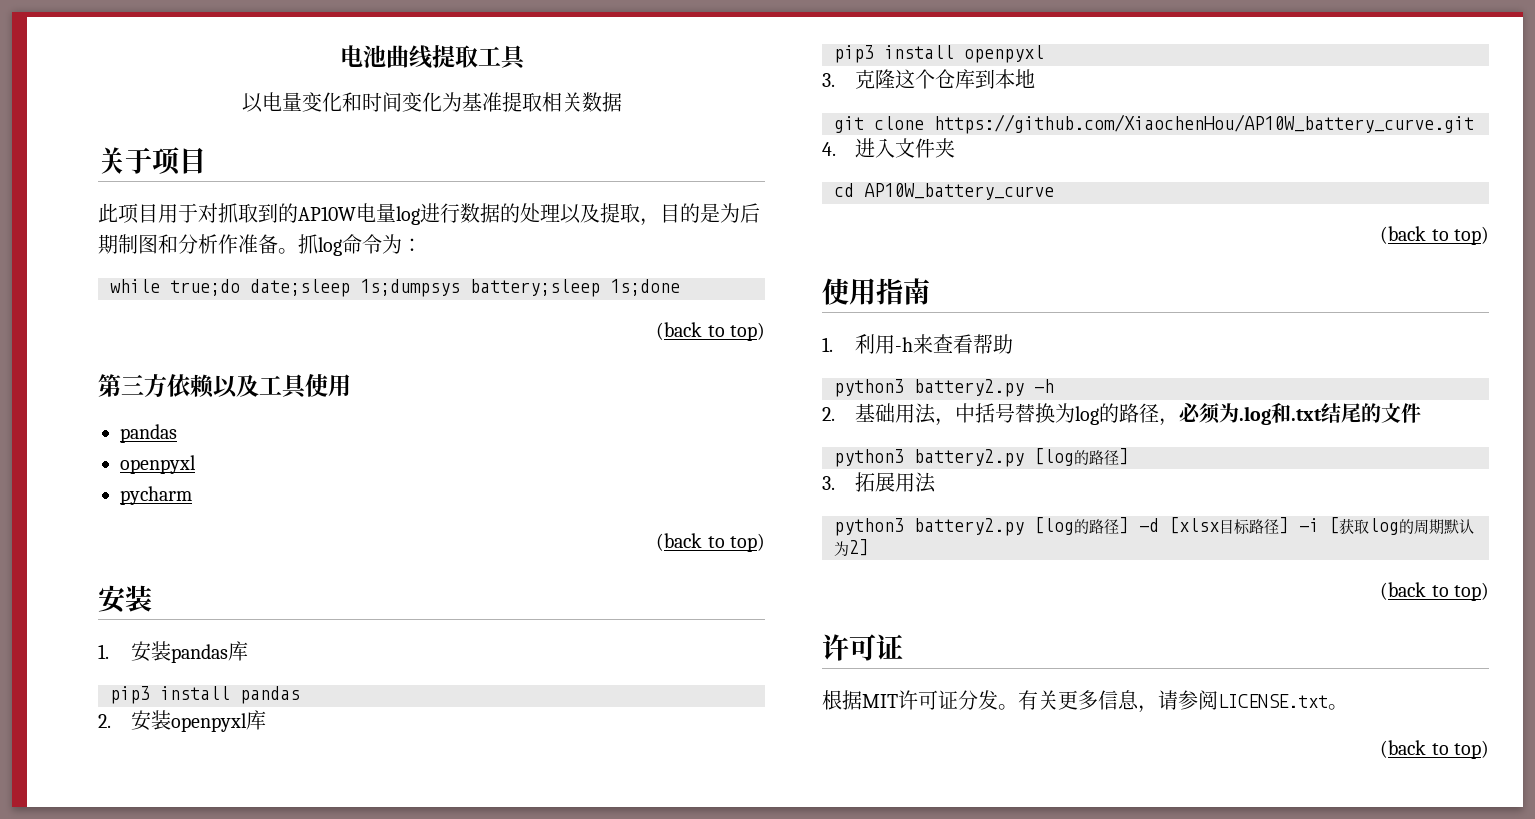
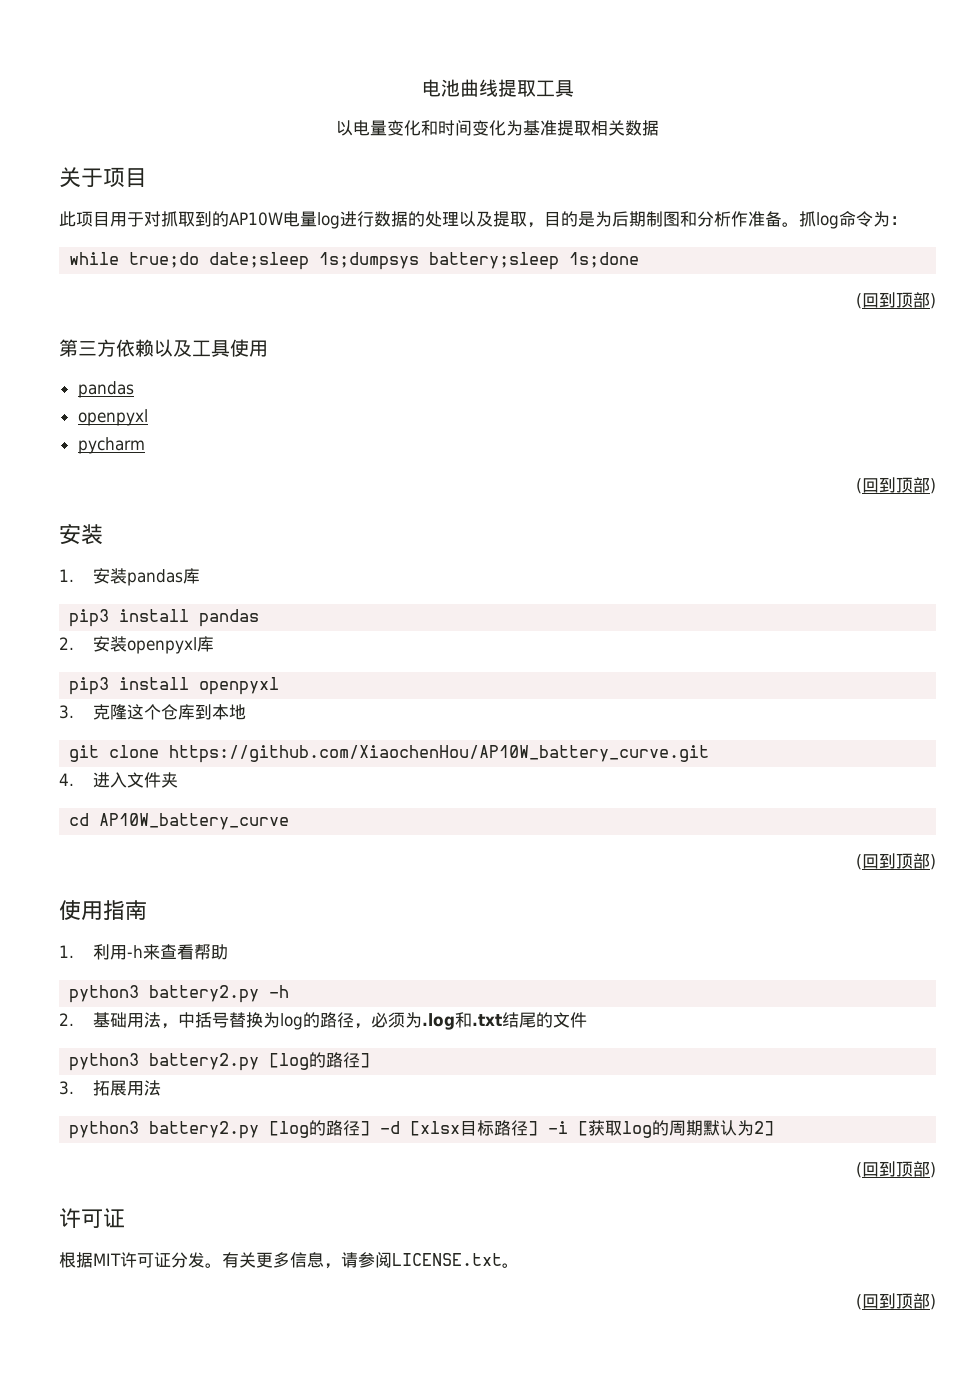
[656,322,765,341] (back to top) -> [856,292,936,309] (回到顶部)
[656,533,765,552] (back to top) -> [856,477,936,494] (回到顶部)
[1380,226,1489,245] (back to top) -> [856,853,936,870] (回到顶部)
[1380,582,1489,601] (back to top) -> [856,1161,936,1178] (回到顶部)
[1380,740,1489,759] (back to top) -> [856,1293,936,1310] (回到顶部)

